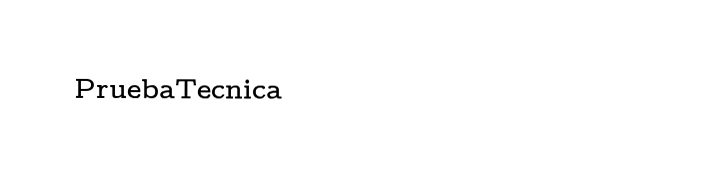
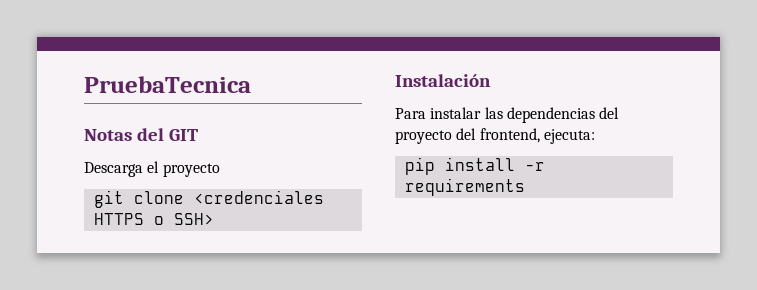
(283, 88) none -> [84,128,198,141] [84,161,220,177] [93,190,324,208] [93,213,214,225] [395,74,491,87] [395,107,620,123] [395,128,595,144] [404,157,545,175] [404,178,525,196] // Notas del GIT // Descarga el proyecto // git clone <credenciales HTTPS o SSH> // Instalación // Para instalar las dependencias del proyecto del frontend, ejecuta: // pip install -r requirements

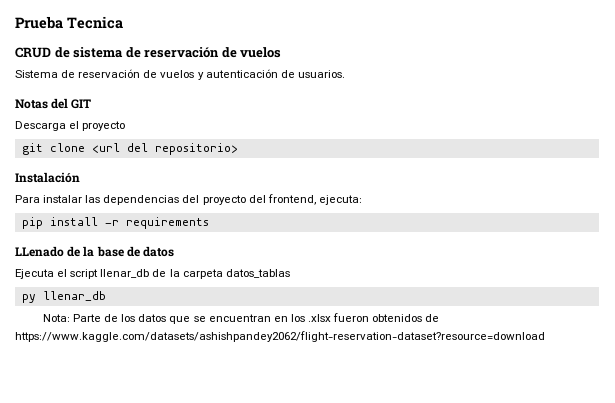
[84,76,251,93] PruebaTecnica -> [15,16,123,29] [15,47,282,58] [15,69,345,80] Prueba Tecnica // CRUD de sistema de reservación de vuelos // Sistema de reservación de vuelos y autenticación de usuarios.
[193,190,324,204] [93,213,214,225] <credenciales HTTPS o SSH> -> [91,143,238,155] <url del repositorio>
(525, 187) none -> [15,246,175,257] [15,269,290,279] [21,291,106,303] [42,313,440,324] [15,331,545,342] // LLenado de la base de datos // Ejecuta el script llenar_db de la carpeta datos_tablas // py llenar_db // Nota: Parte de los datos que se encuentran en los .xlsx fueron obtenidos de https://www.kaggle.com/datasets/ashishpandey2062/flight-reservation-dataset?resource=download

